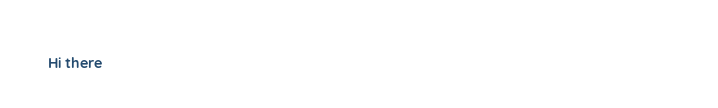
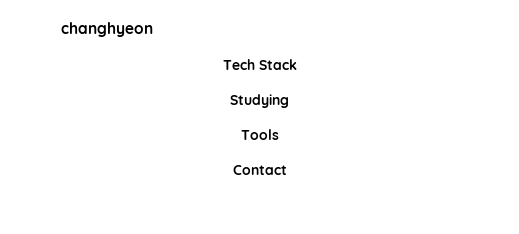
[48,57,102,68] Hi there -> [61,22,153,37] [222,59,297,70] [230,94,289,108] [240,129,279,140] [232,165,287,175] changhyeon // Tech Stack // Studying // Tools // Contact

